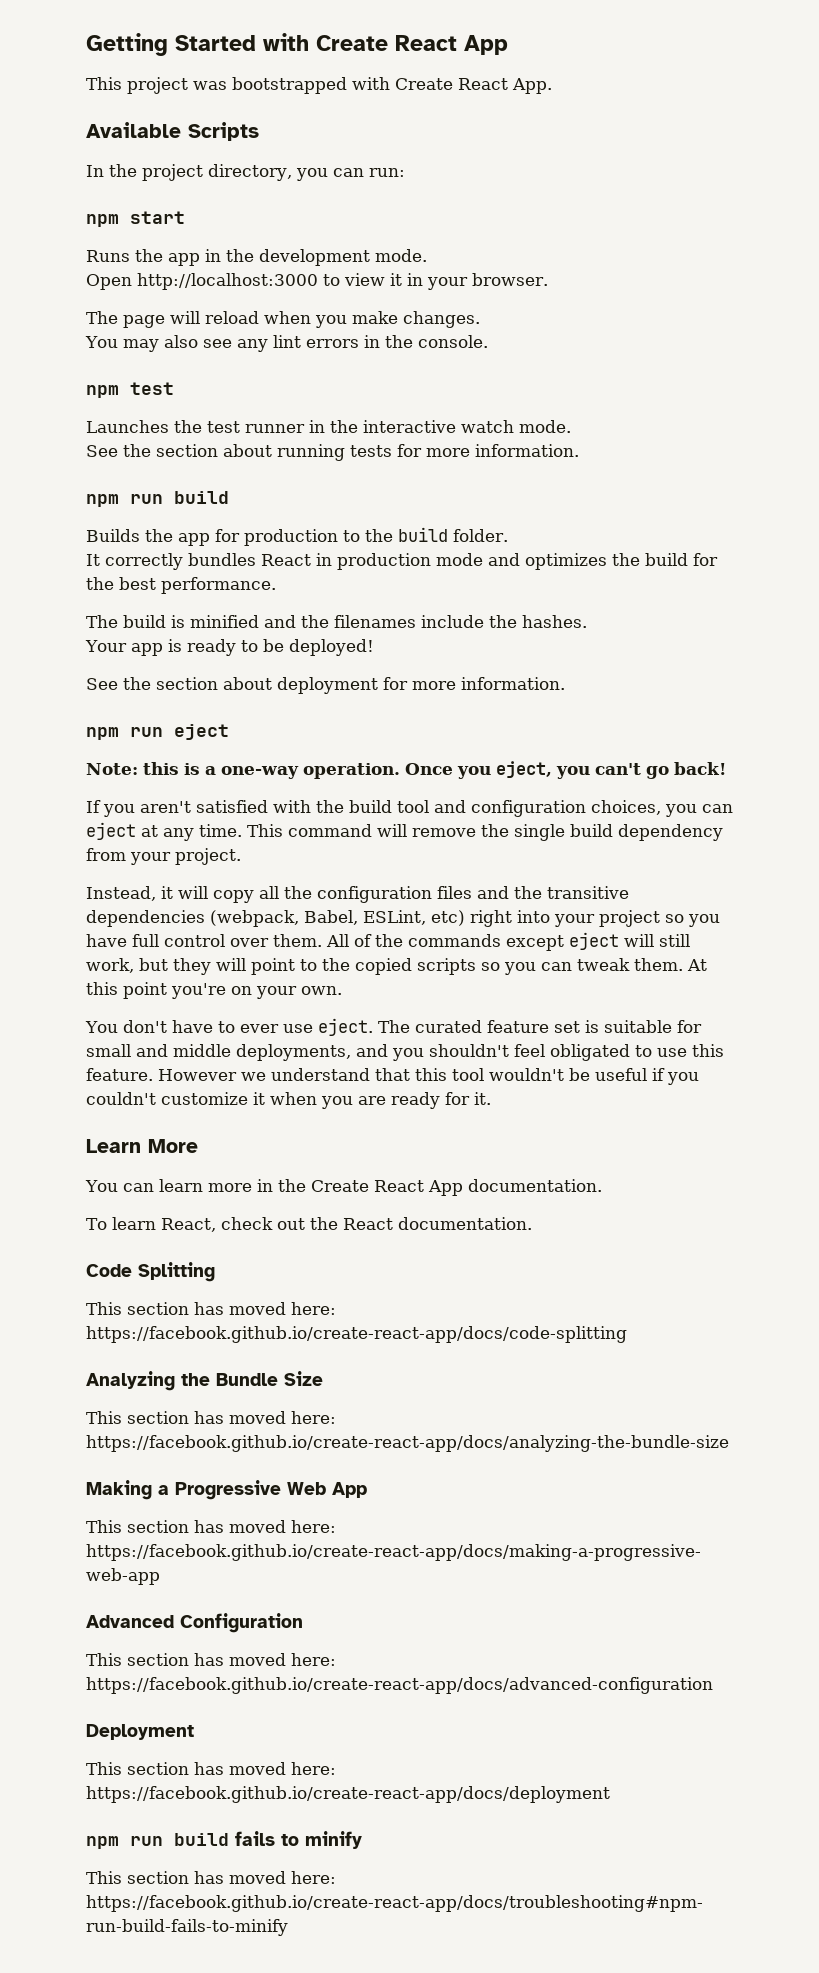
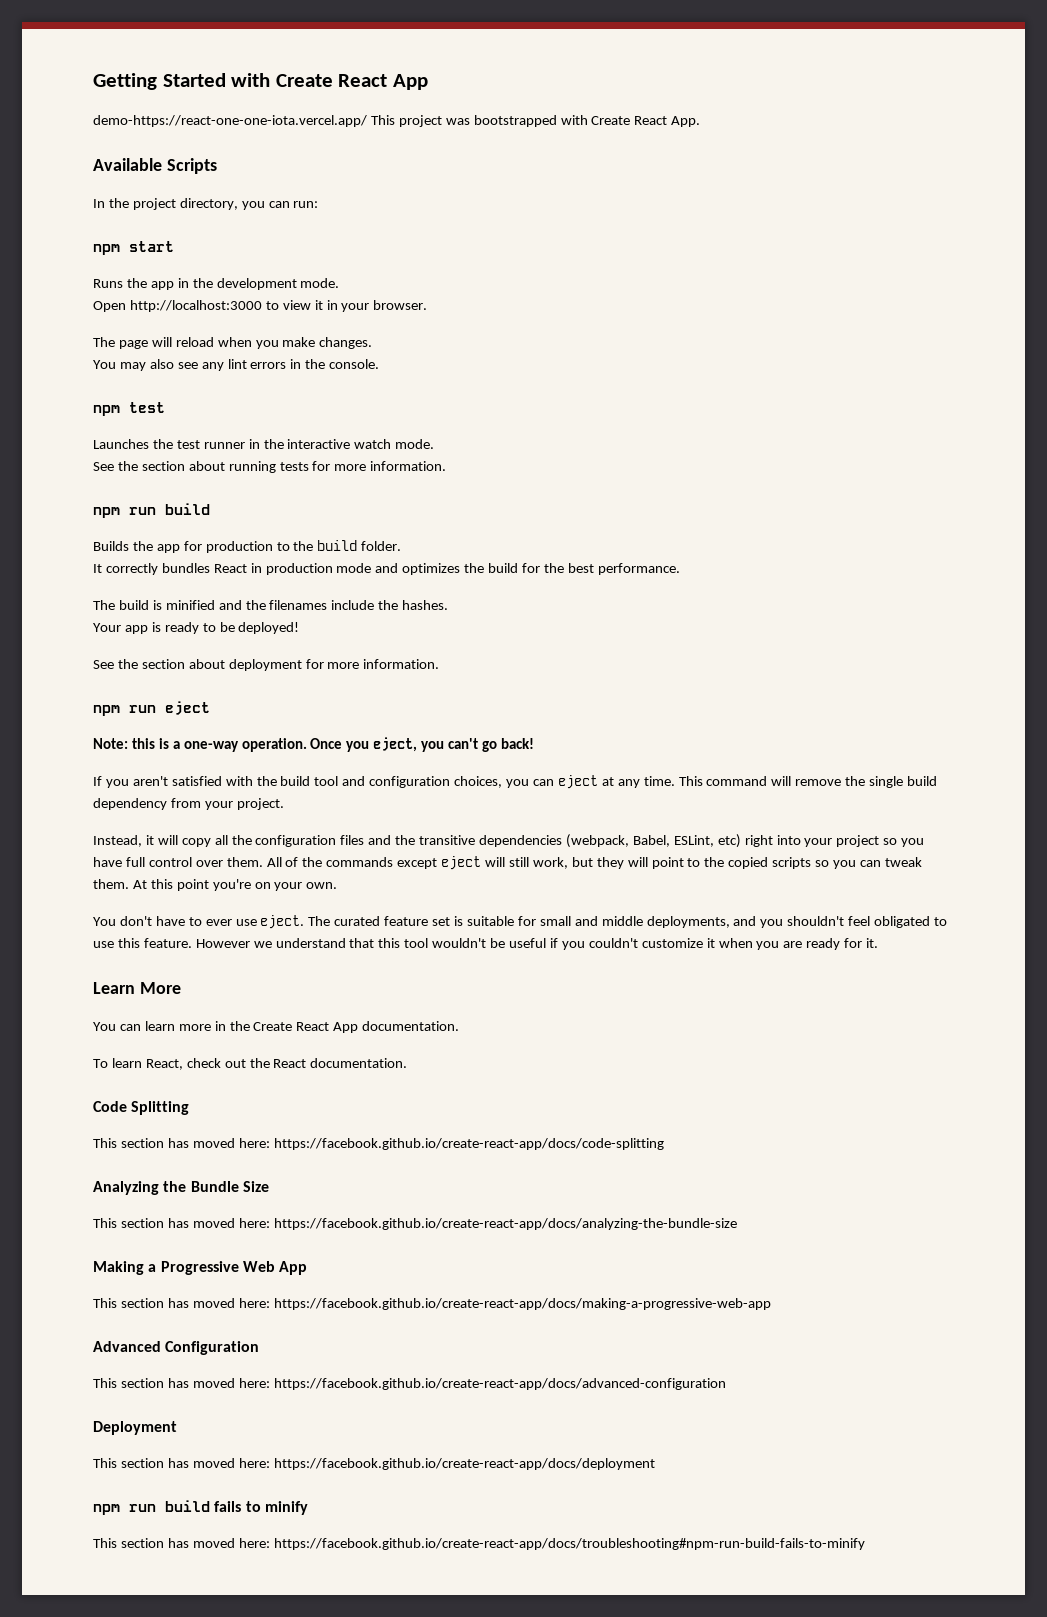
(508, 45) none -> [93,115,367,127] demo-https://react-one-one-iota.vercel.app/

